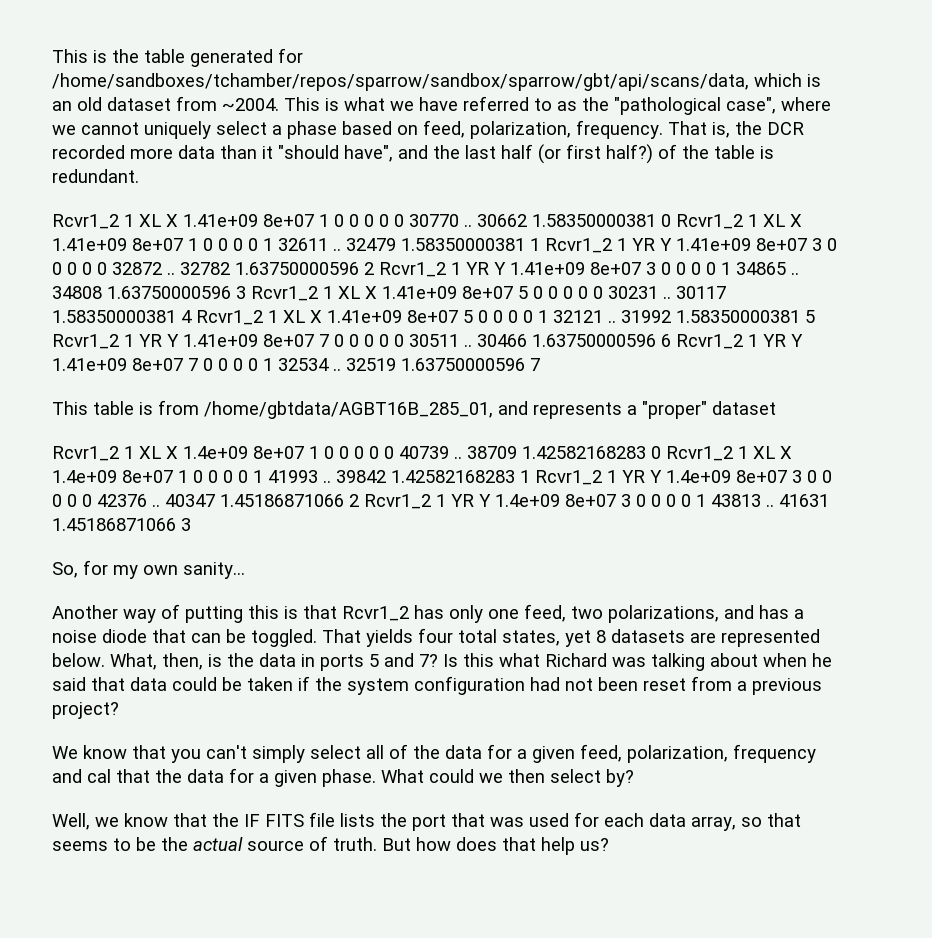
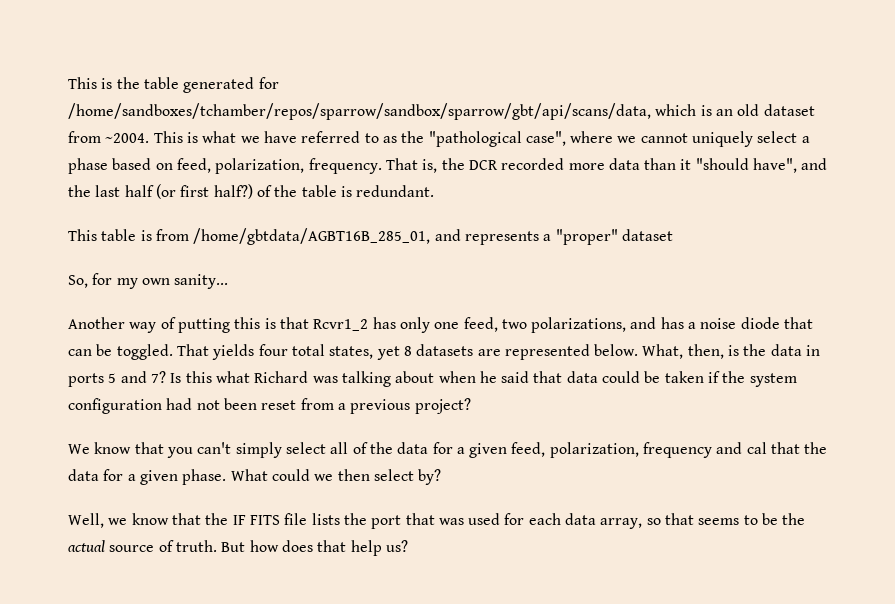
[52,214,802,229] [52,238,837,253] [52,262,799,277] [52,286,726,301] [52,310,815,325] [52,334,803,349] [52,358,540,371] // Rcvr1_2 1 XL X 1.41e+09 8e+07 1 0 0 0 0 0 30770 .. 30662 1.58350000381 0 Rcvr1_2 1 XL X 1.41e+09 8e+07 1 0 0 0 0 1 32611 .. 32479 1.58350000381 1 Rcvr1_2 1 YR Y 1.41e+09 8e+07 3 0 0 0 0 0 32872 .. 32782 1.63750000596 2 Rcvr1_2 1 YR Y 1.41e+09 8e+07 3 0 0 0 0 1 34865 .. 34808 1.63750000596 3 Rcvr1_2 1 XL X 1.41e+09 8e+07 5 0 0 0 0 0 30231 .. 30117 1.58350000381 4 Rcvr1_2 1 XL X 1.41e+09 8e+07 5 0 0 0 0 1 32121 .. 31992 1.58350000381 5 Rcvr1_2 1 YR Y 1.41e+09 8e+07 7 0 0 0 0 0 30511 .. 30466 1.63750000596 6 Rcvr1_2 1 YR Y 1.41e+09 8e+07 7 0 0 0 0 1 32534 .. 32519 1.63750000596 7 -> (435, 191) none
[52,446,792,461] [52,470,832,485] [52,494,829,509] [52,518,191,531] // Rcvr1_2 1 XL X 1.4e+09 8e+07 1 0 0 0 0 0 40739 .. 38709 1.42582168283 0 Rcvr1_2 1 XL X 1.4e+09 8e+07 1 0 0 0 0 1 41993 .. 39842 1.42582168283 1 Rcvr1_2 1 YR Y 1.4e+09 8e+07 3 0 0 0 0 0 42376 .. 40347 1.45186871066 2 Rcvr1_2 1 YR Y 1.4e+09 8e+07 3 0 0 0 0 1 43813 .. 41631 1.45186871066 3 -> (673, 235) none

